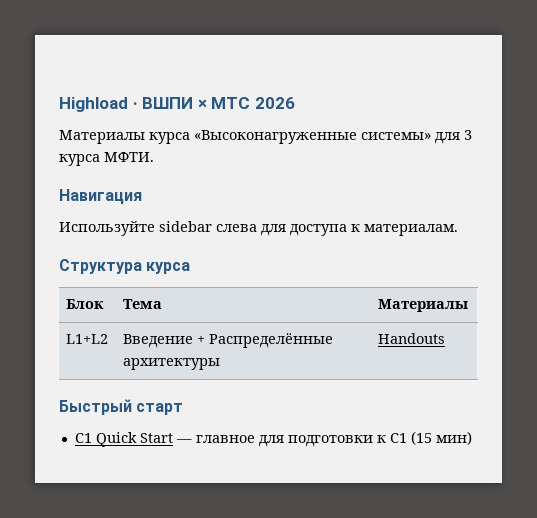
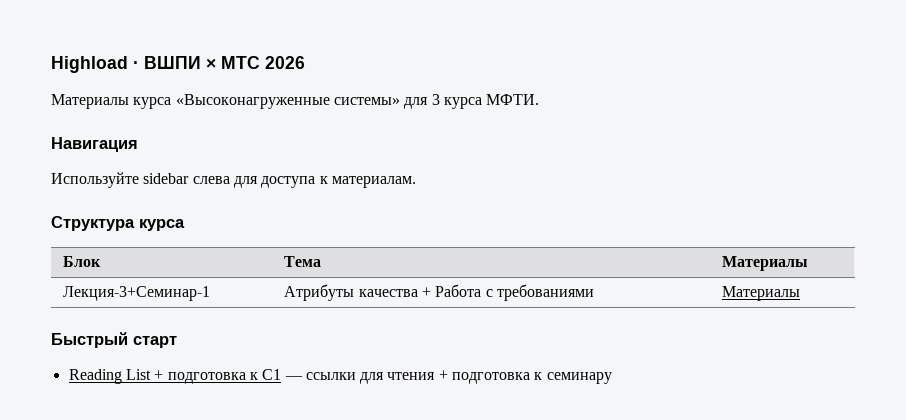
[66,334,109,344] [123,333,334,348] [123,358,221,370] [378,333,446,344] [59,399,184,415] [74,431,472,447] L1+L2 | Введение + Распределённые архитектуры | Handouts // Быстрый старт // C1 Quick Start — главное для подготовки к C1 (15 мин) -> [63,286,211,301] [284,284,594,301] [722,286,801,301] [51,332,177,348] [68,369,612,384] Лекция-3+Семинар-1 | Атрибуты качества + Работа с требованиями | Материалы // Быстрый старт // Reading List + подготовка к C1 — ссылки для чтения + подготовка к семинару

